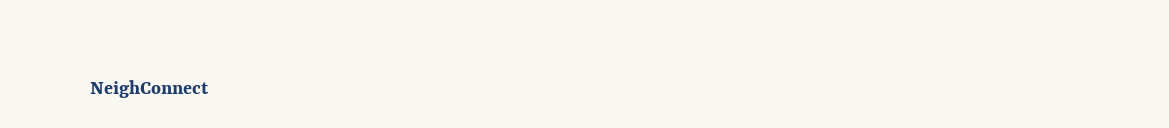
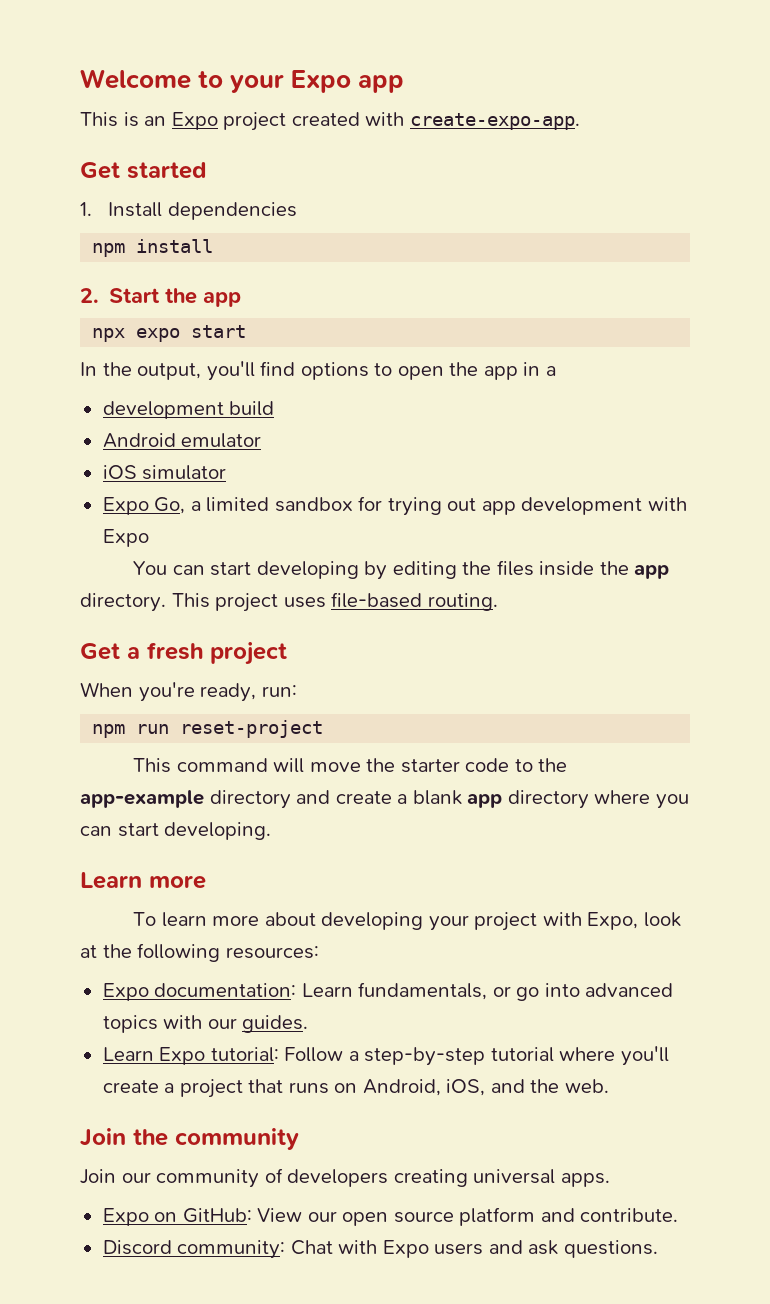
[90,80,209,98] NeighConnect -> [80,69,405,93] [80,112,580,131] [80,162,207,179] [80,202,297,220] [92,239,214,257] [80,288,242,307] [92,325,247,342] [80,361,556,381] [102,401,275,419] [102,433,262,448] [102,465,227,480] [102,496,687,516] [102,529,149,547] [132,560,670,580] [80,592,498,612] [80,642,287,665] [80,682,297,702] [92,720,324,738] [132,758,568,773] [80,790,689,809] [80,822,272,840] [80,872,206,889] [132,912,681,931] [80,943,319,962] [102,982,674,1001] [102,1015,309,1033] [102,1046,669,1066] [102,1079,609,1098] [80,1128,299,1150] [80,1168,610,1188] [102,1207,679,1226] [102,1240,658,1259] Welcome to your Expo app // This is an Expo project created with create-expo-app. // Get started // 1. Install dependencies // npm install // 2. Start the app // npx expo start // In the output, you'll find options to open the app in a // development build // Android emulator // iOS simulator // Expo Go, a limited sandbox for trying out app development with Expo // You can start developing by editing the files inside the app directory. This project uses file-based routing. // Get a fresh project // When you're ready, run: // npm run reset-project // This command will move the starter code to the app-example directory and create a blank app directory where you can start developing. // Learn more // To learn more about developing your project with Expo, look at the following resources: // Expo documentation: Learn fundamentals, or go into advanced topics with our guides. // Learn Expo tutorial: Follow a step-by-step tutorial where you'll create a project that runs on Android, iOS, and the web. // Join the community // Join our community of developers creating universal apps. // Expo on GitHub: View our open source platform and contribute. // Discord community: Chat with Expo users and ask questions.

